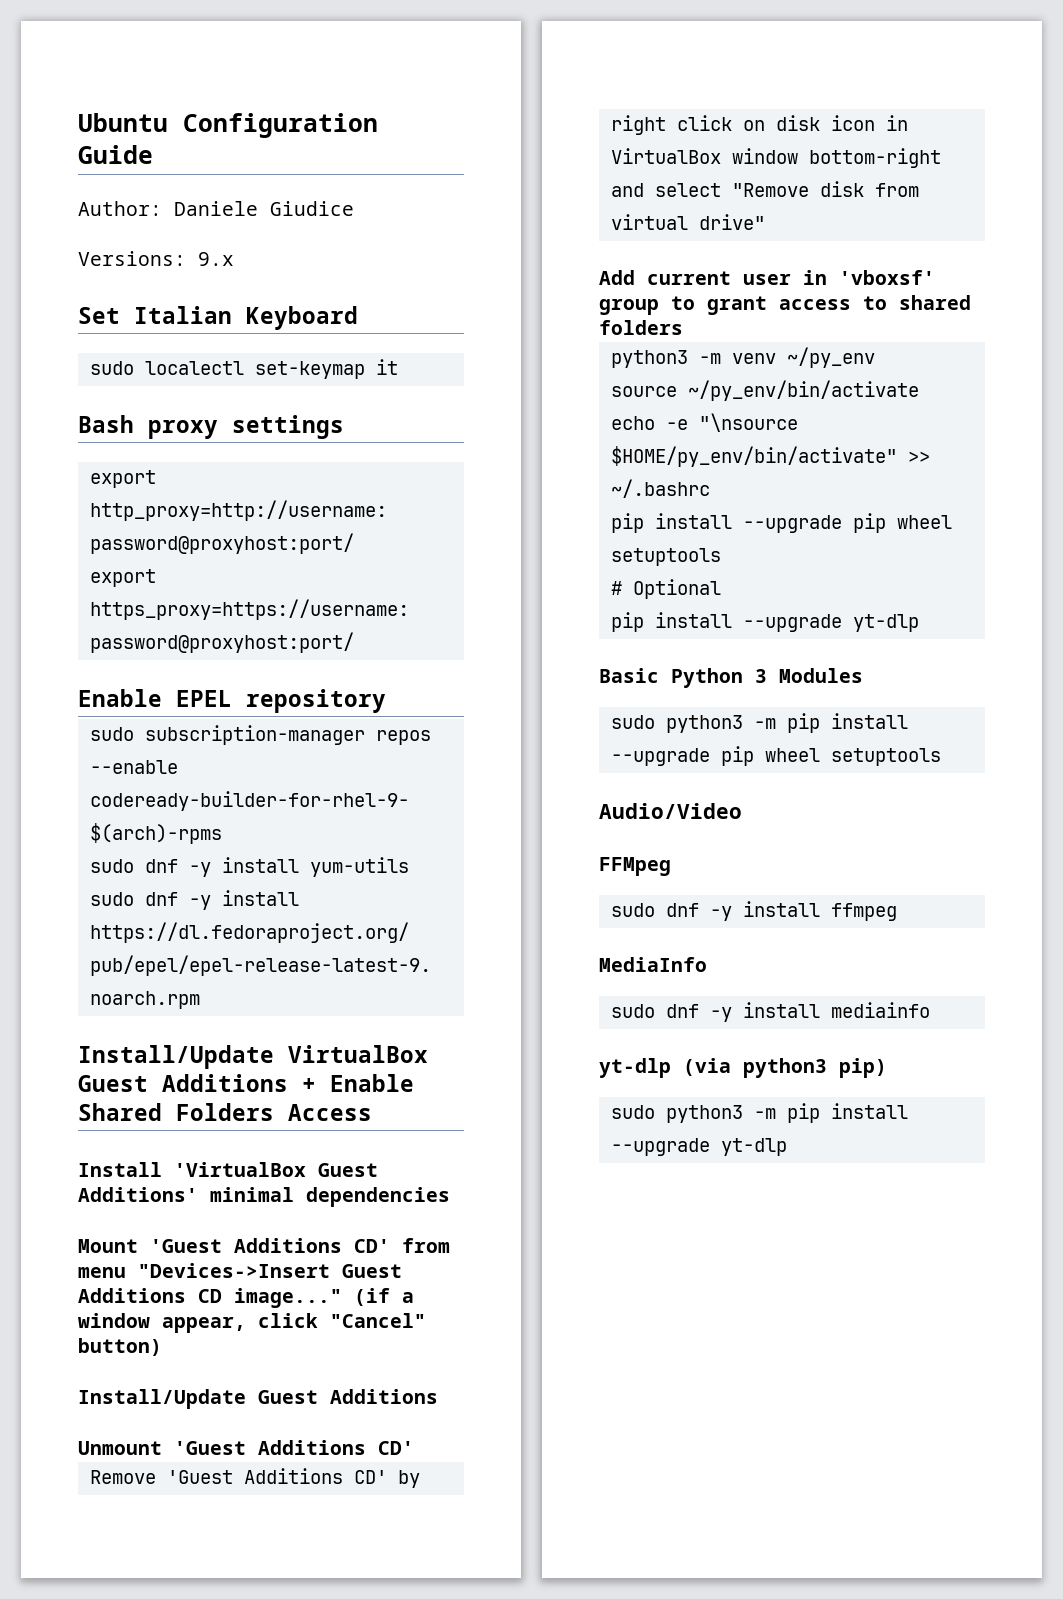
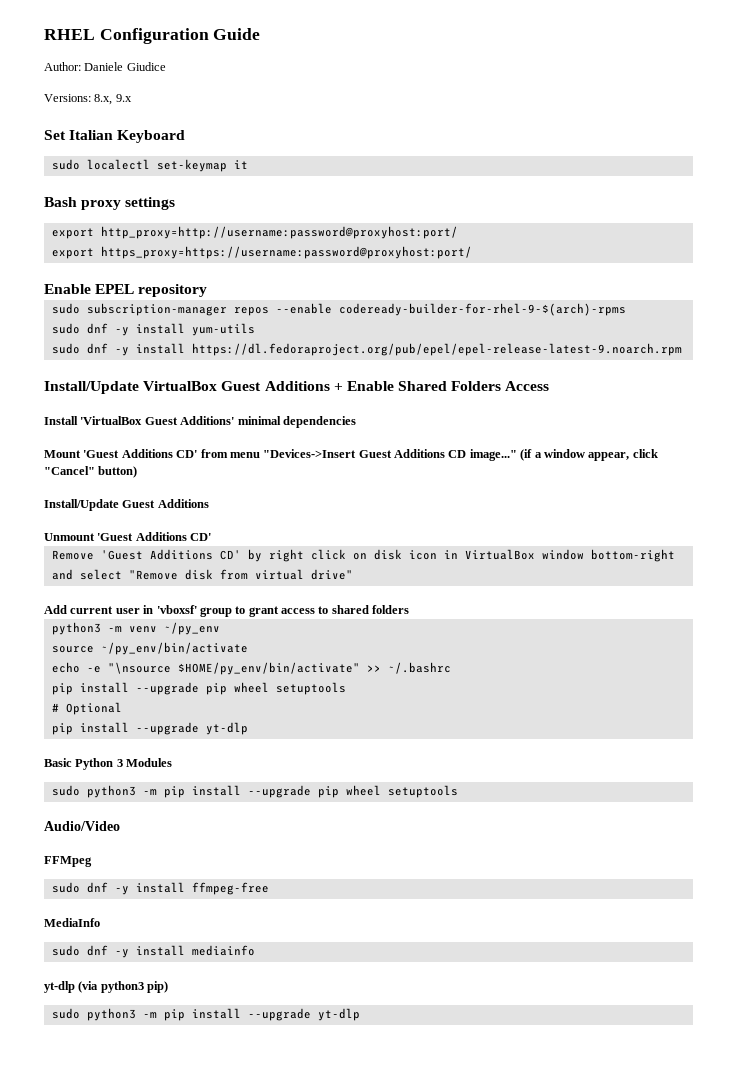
[78,113,168,132] Ubuntu -> [44,29,95,40] RHEL
(186, 258) none -> [94,94,113,105] 8.x,
[830,903,897,921] ffmpeg -> [191,882,269,895] ffmpeg-free

